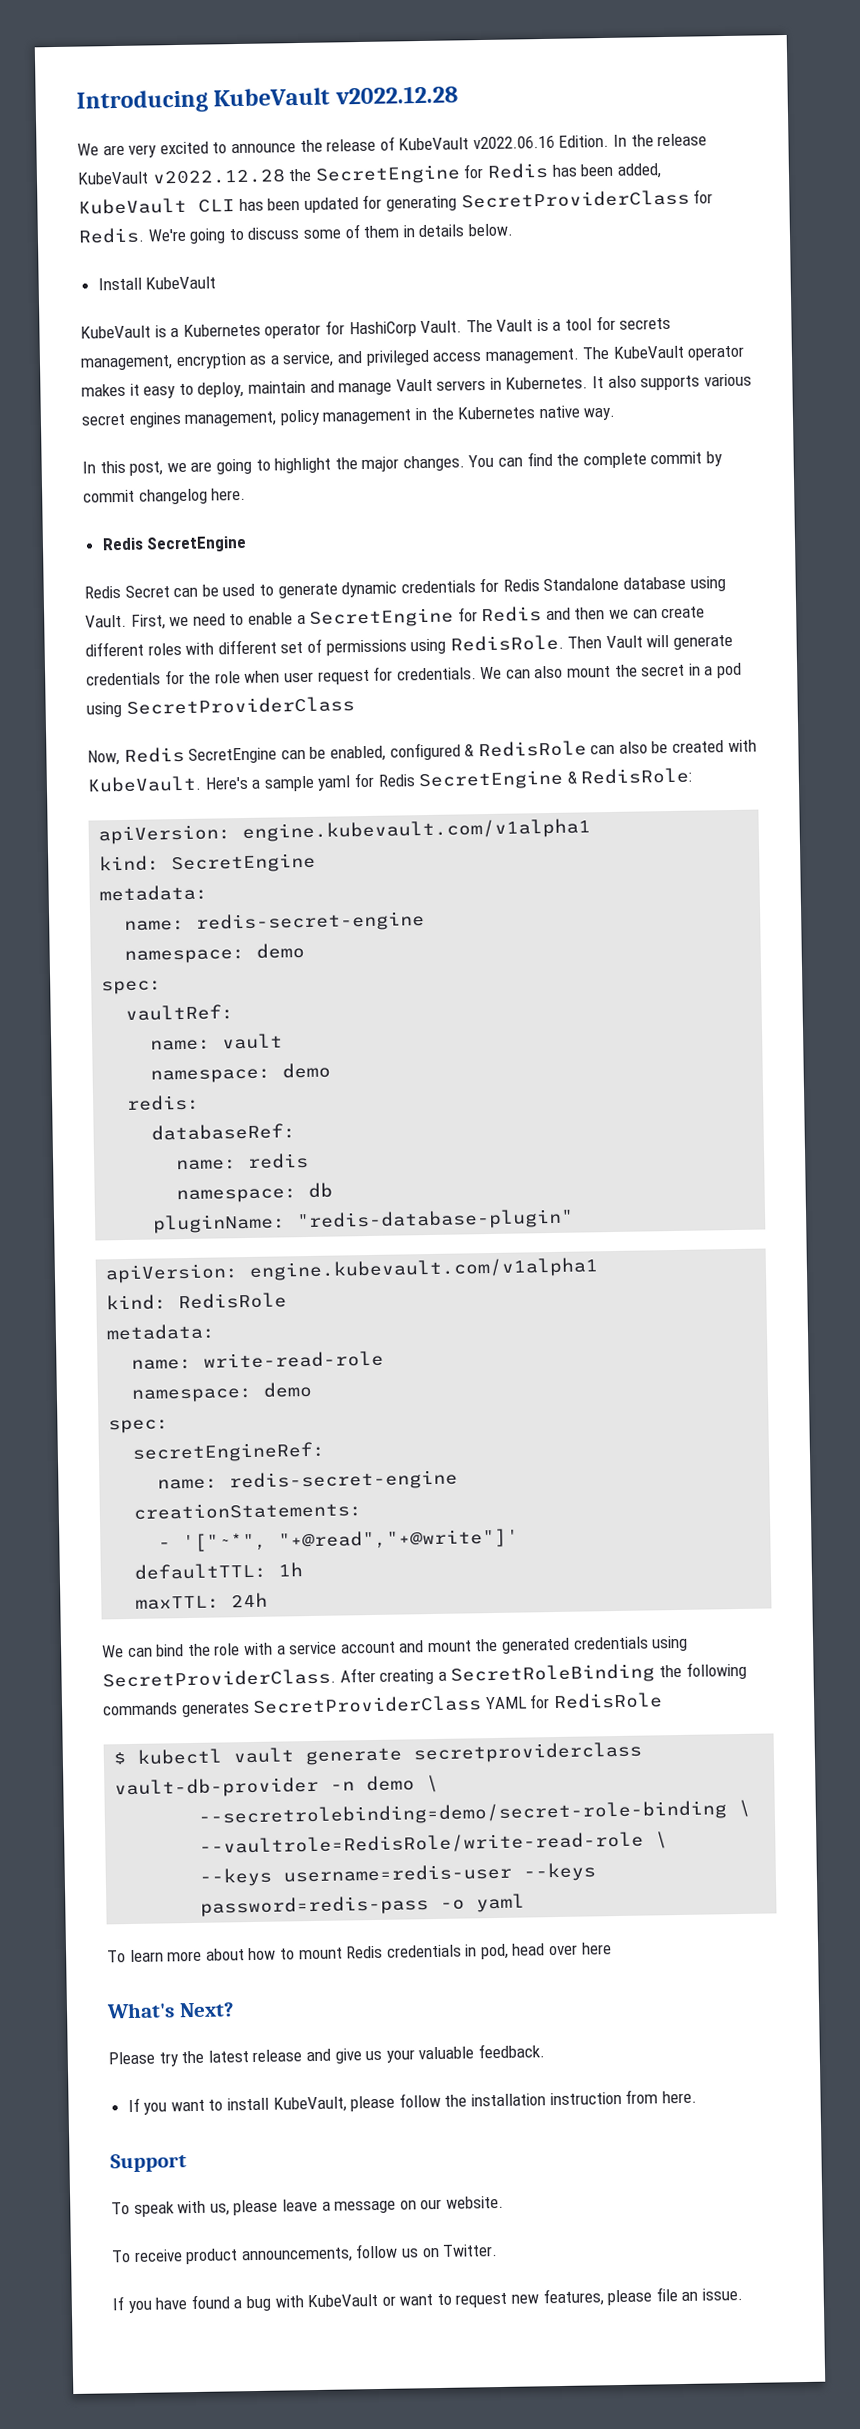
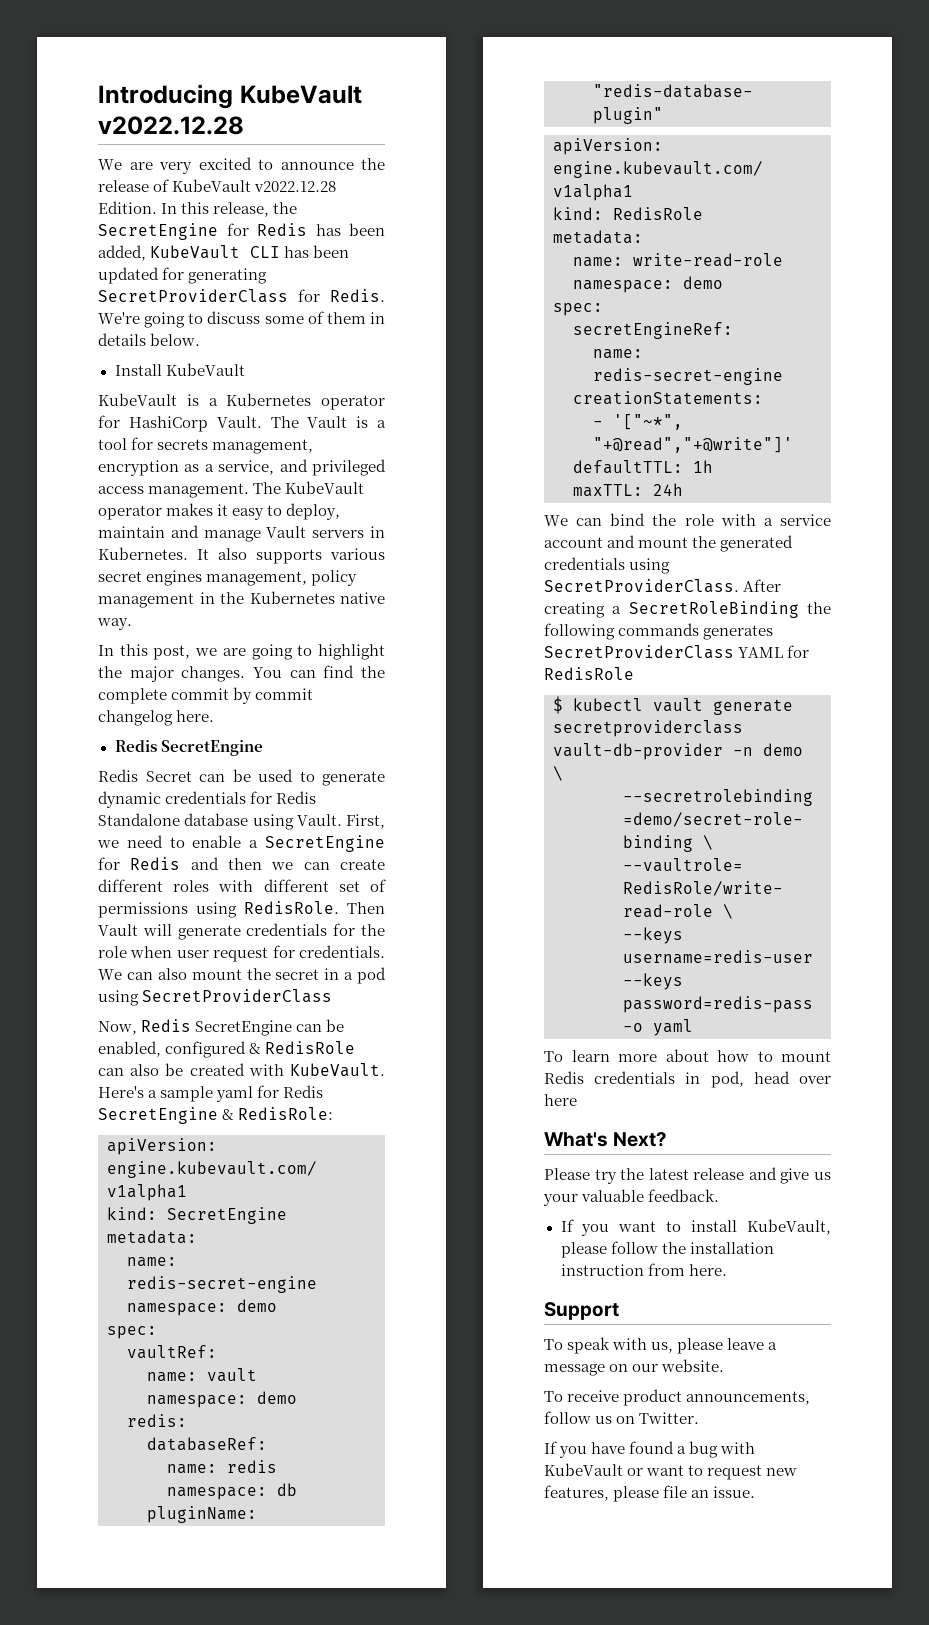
[472,135,555,150] v2022.06.16 -> [254,181,337,192] v2022.12.28
[630,133,708,147] [77,168,286,185] the release KubeVault v2022.12.28 -> [181,202,270,217] this release,

